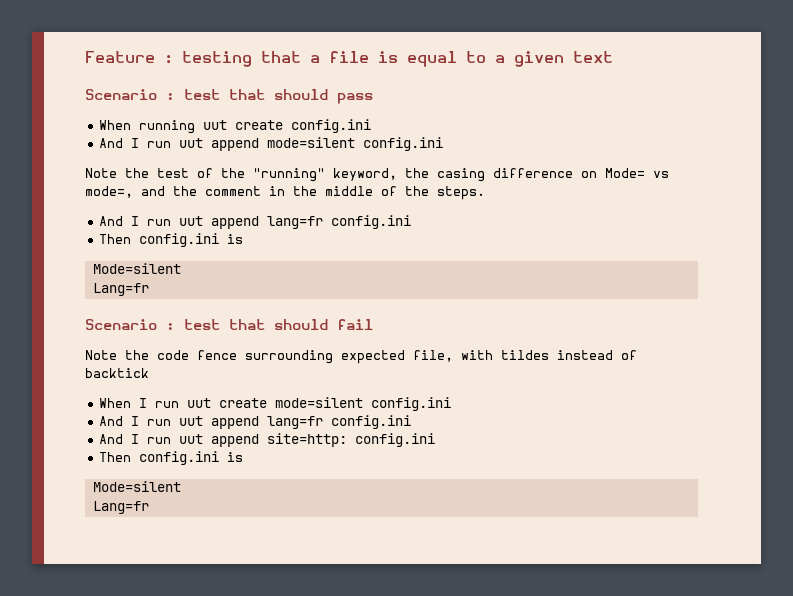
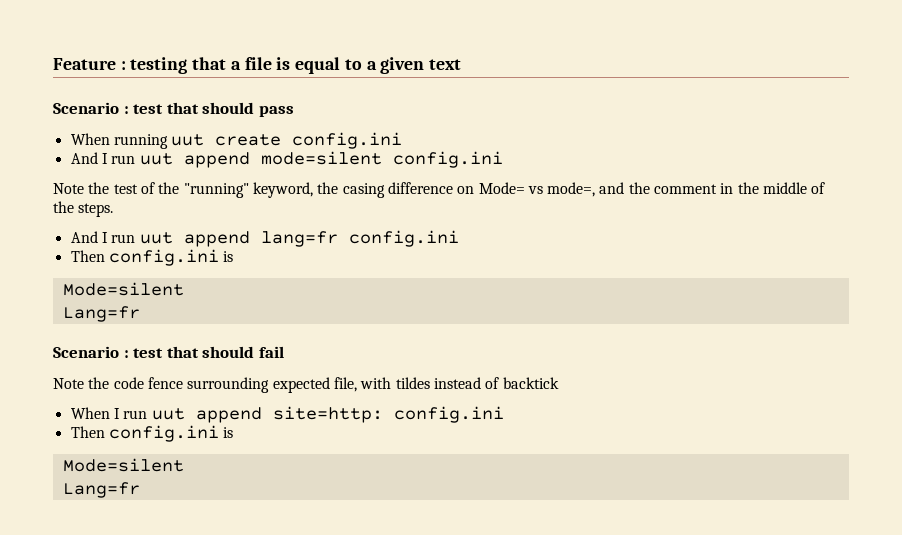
[219,397,452,411] [99,415,412,429] [99,434,204,444] create mode=silent config.ini // And I run uut append lang=fr config.ini // And I run uut -> (185, 414) none

